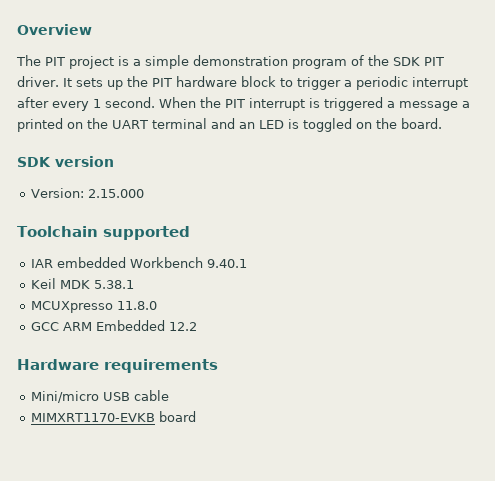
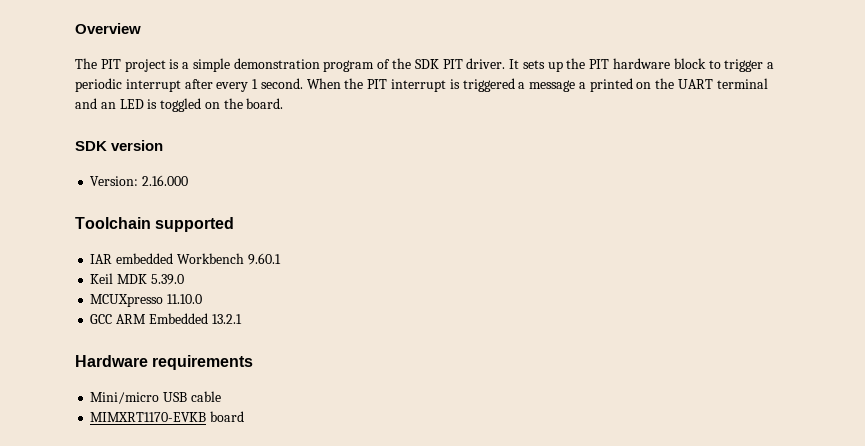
[87,189,144,198] 2.15.000 -> [142,175,189,186] 2.16.000
[206,259,247,268] 9.40.1 -> [247,253,281,265] 9.60.1
[93,280,134,289] 5.38.1 -> [150,274,184,285] 5.39.0
[116,301,157,310] 11.8.0 -> [167,294,203,304] 11.10.0
[168,322,197,331] 12.2 -> [211,314,242,324] 13.2.1

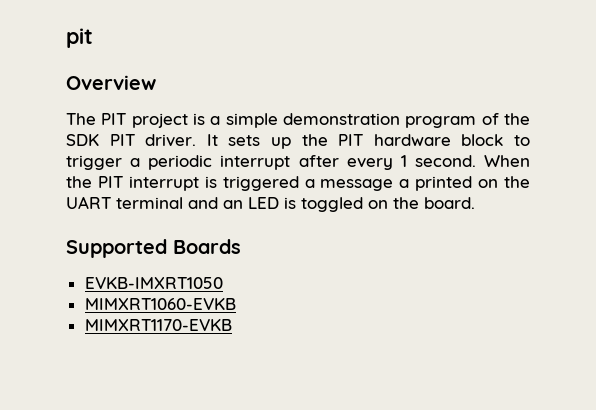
(75, 28) none -> [66,28,93,48] pit //
[75,140,164,151] [90,175,189,186] [75,217,235,232] [90,253,281,265] [90,273,184,285] [90,294,203,307] [90,313,242,324] [75,355,254,370] [90,391,221,404] SDK version // Version: 2.16.000 // Toolchain supported // IAR embedded Workbench 9.60.1 // Keil MDK 5.39.0 // MCUXpresso 11.10.0 // GCC ARM Embedded 13.2.1 // Hardware requirements // Mini/micro USB cable -> [66,239,241,258] [84,277,223,289] [84,298,236,310] Supported Boards // EVKB-IMXRT1050 // MIMXRT1060-EVKB
[210,411,245,422] board -> (232, 325) none

